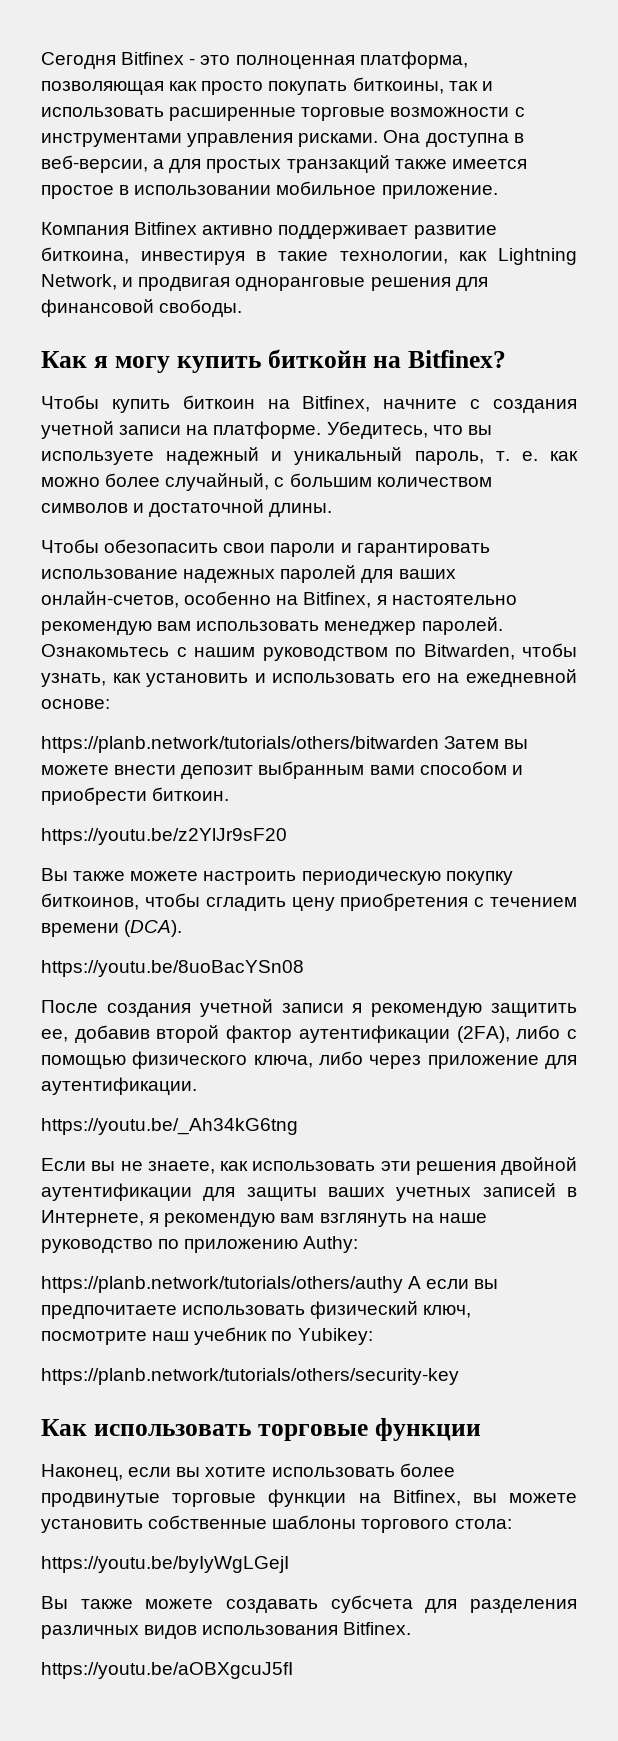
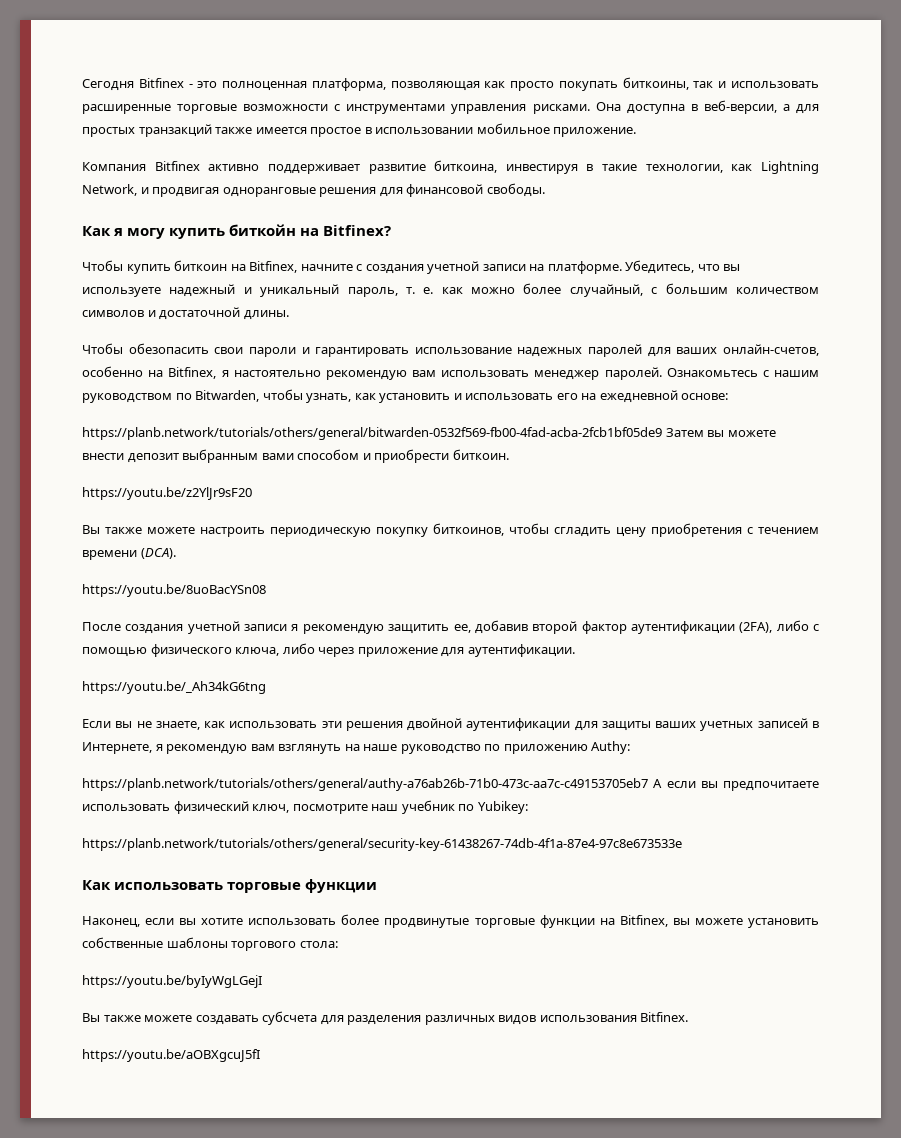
[41,736,439,753] https://planb.network/tutorials/others/bitwarden -> [82,427,662,440] https://planb.network/tutorials/others/general/bitwarden-0532f569-fb00-4fad-acba-2fcb1bf05de9
[41,1276,403,1293] https://planb.network/tutorials/others/authy -> [82,778,648,791] https://planb.network/tutorials/others/general/authy-a76ab26b-71b0-473c-aa7c-c49153705eb7
[41,1368,459,1385] https://planb.network/tutorials/others/security-key -> [82,838,682,851] https://planb.network/tutorials/others/general/security-key-61438267-74db-4f1a-87e4-97c8e673533e

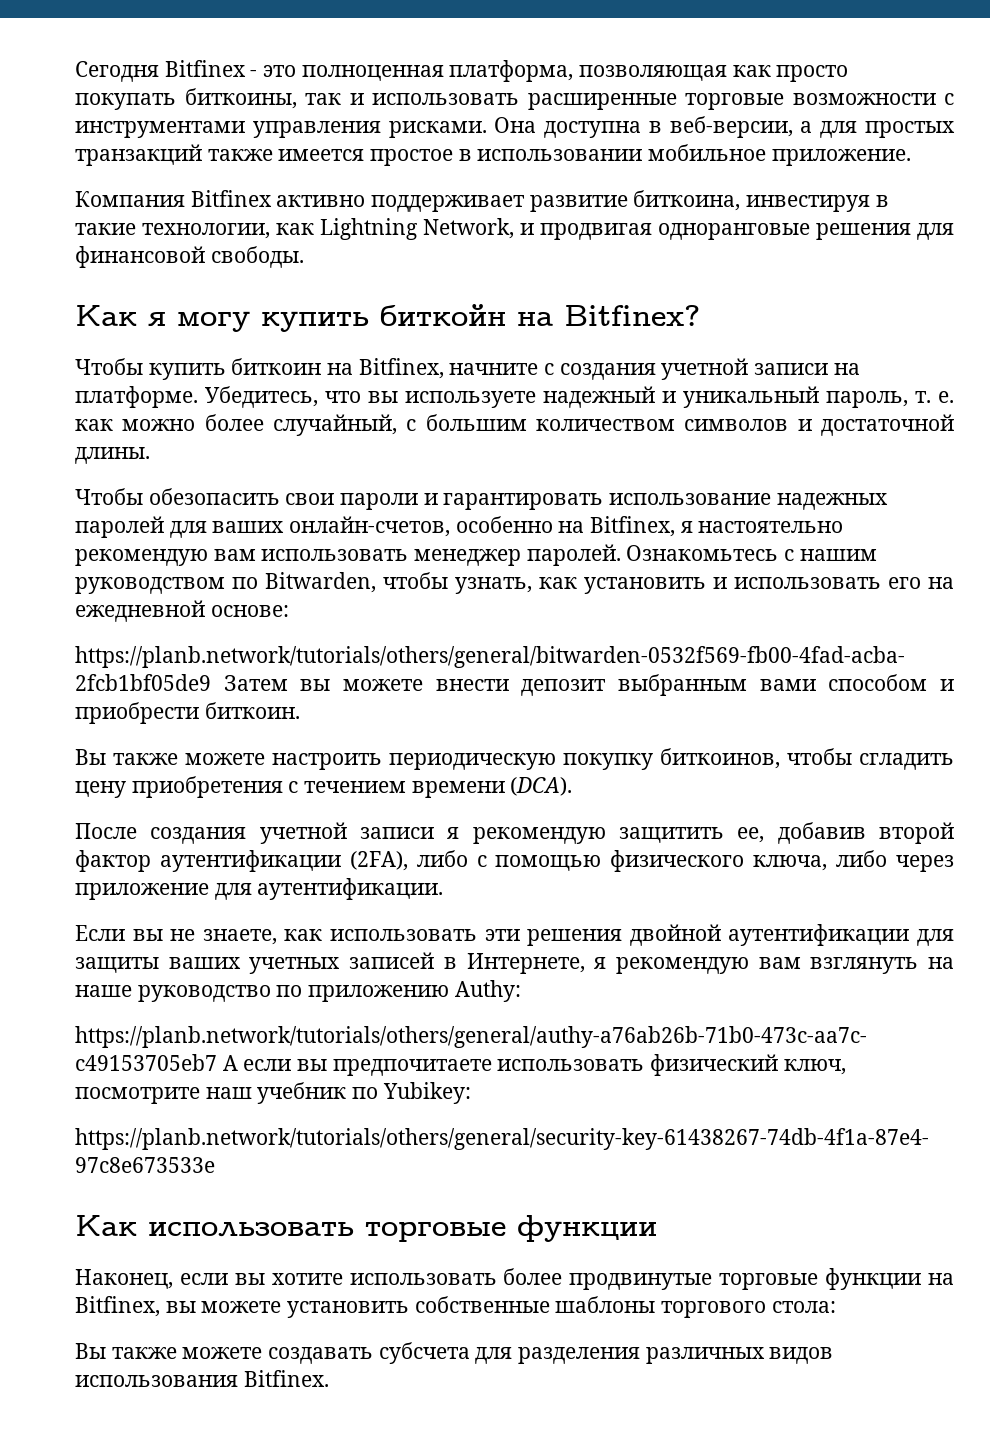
[82,487,252,500] // https://youtu.be/z2YlJr9sF20 -> (300, 710) none
[82,584,266,597] // https://youtu.be/8uoBacYSn08 -> (573, 786) none
[82,681,266,694] // https://youtu.be/_Ah34kG6tng -> (444, 889) none
[82,975,262,988] // https://youtu.be/byIyWgLGejI -> (836, 1307) none
[82,1049,260,1062] // https://youtu.be/aOBXgcuJ5fI -> (329, 1378) none

